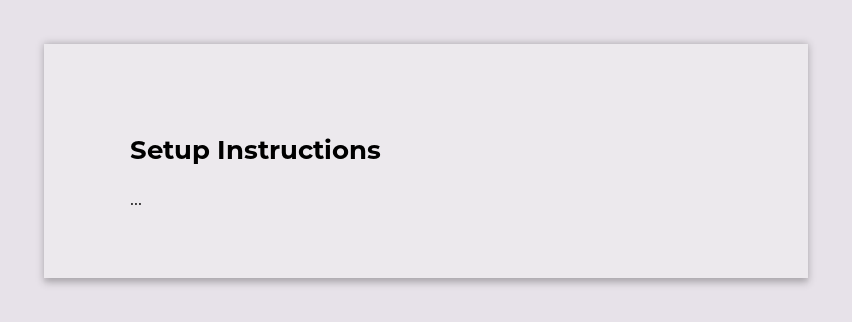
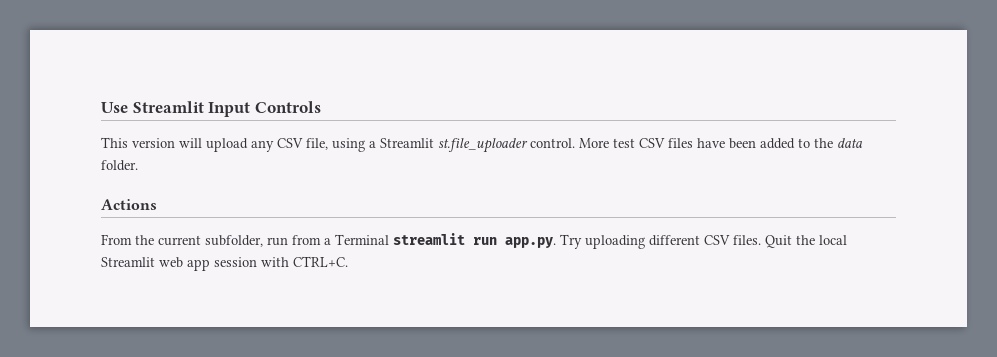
[130,138,382,164] [130,202,142,205] Setup Instructions // ... -> [101,101,321,117] [101,137,863,153] [101,160,138,171] [101,199,157,210] [101,233,847,249] [101,256,348,271] Use Streamlit Input Controls // This version will upload any CSV file, using a Streamlit st.file_uploader control. More test CSV files have been added to the data folder. // Actions // From the current subfolder, run from a Terminal streamlit run app.py. Try uploading different CSV files. Quit the local Streamlit web app session with CTRL+C.

